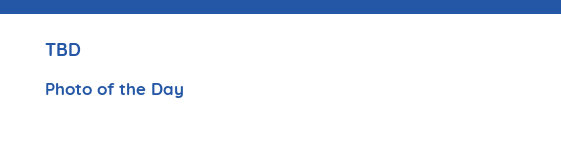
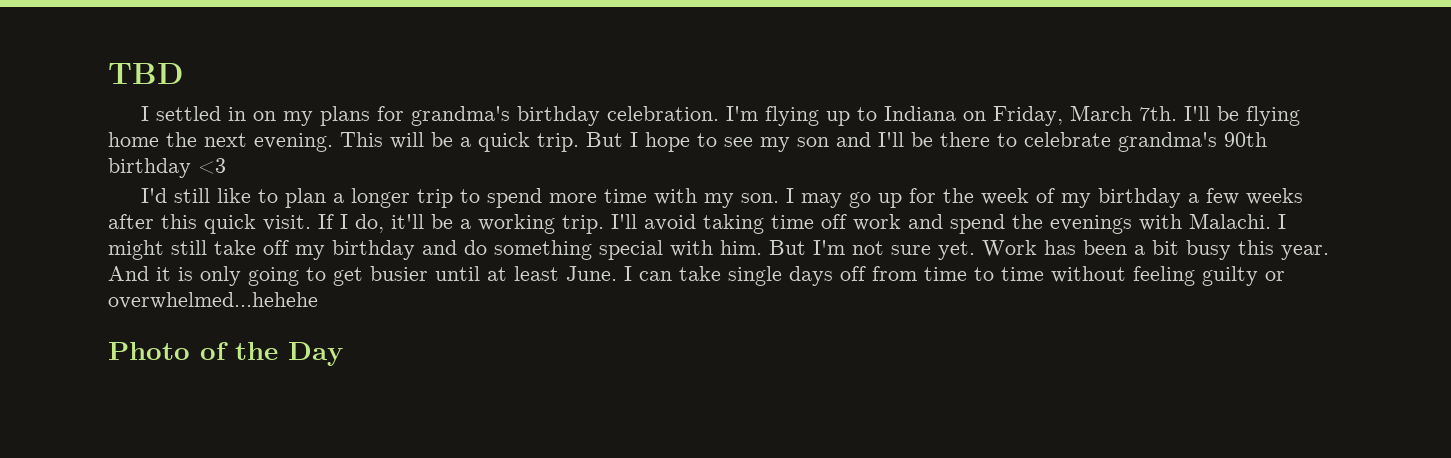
(81, 49) none -> [140,105,1300,126] [108,132,1267,152] [108,158,226,178] [140,188,1303,208] [108,213,1286,234] [108,240,1329,260] [108,266,1285,286] [108,292,318,309] // I settled in on my plans for grandma's birthday celebration. I'm flying up to Indiana on Friday, March 7th. I'll be flying home the next evening. This will be a quick trip. But I hope to see my son and I'll be there to celebrate grandma's 90th birthday <3 // I'd still like to plan a longer trip to spend more time with my son. I may go up for the week of my birthday a few weeks after this quick visit. If I do, it'll be a working trip. I'll avoid taking time off work and spend the evenings with Malachi. I might still take off my birthday and do something special with him. But I'm not sure yet. Work has been a bit busy this year. And it is only going to get busier until at least June. I can take single days off from time to time without feeling guilty or overwhelmed...hehehe

